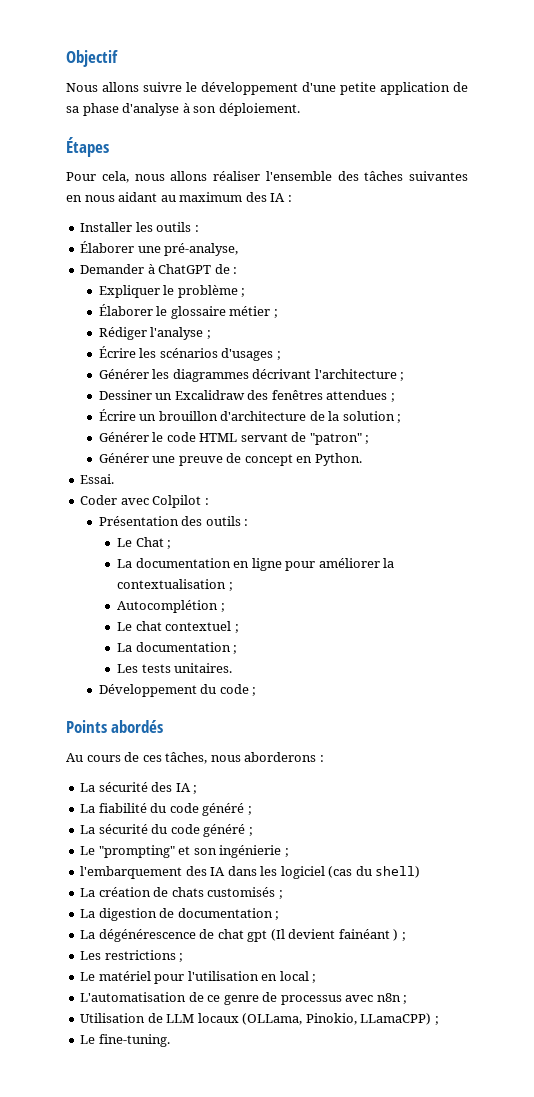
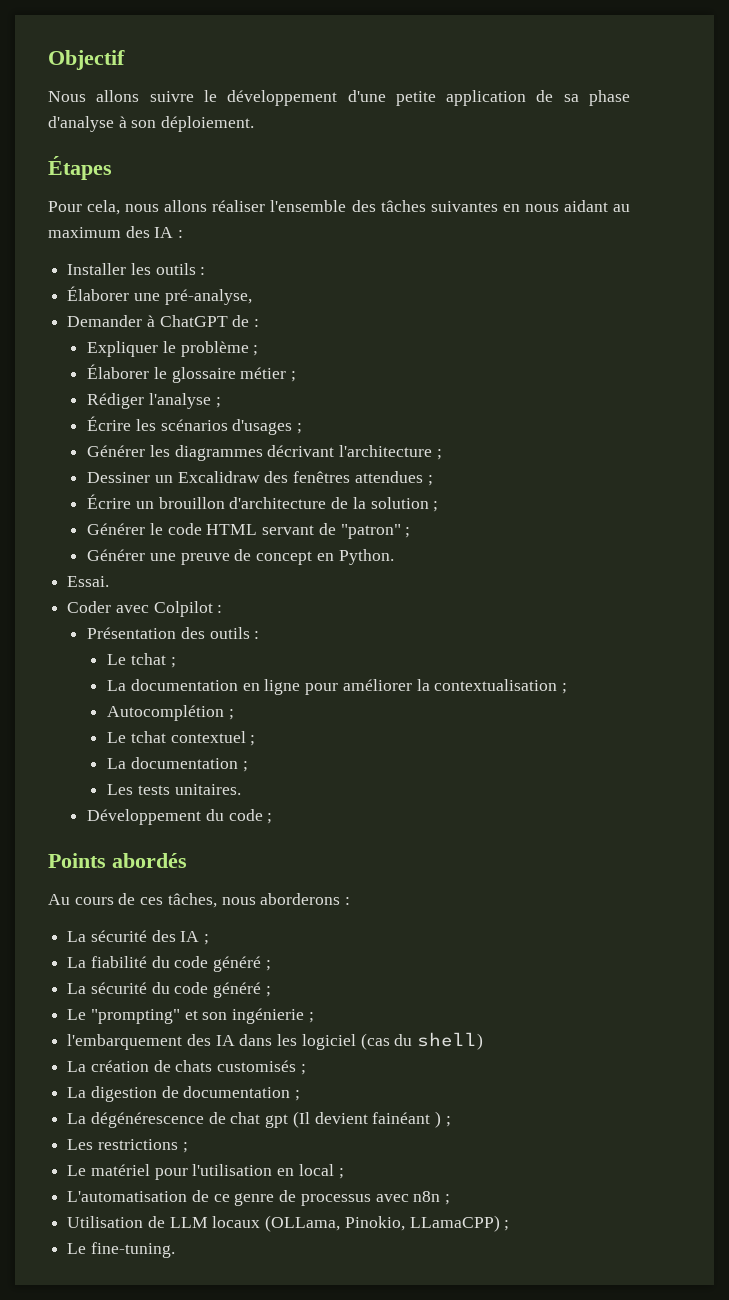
[135,537,164,547] Chat -> [130,653,166,665] tchat
[135,621,162,631] chat -> [130,731,166,743] tchat

